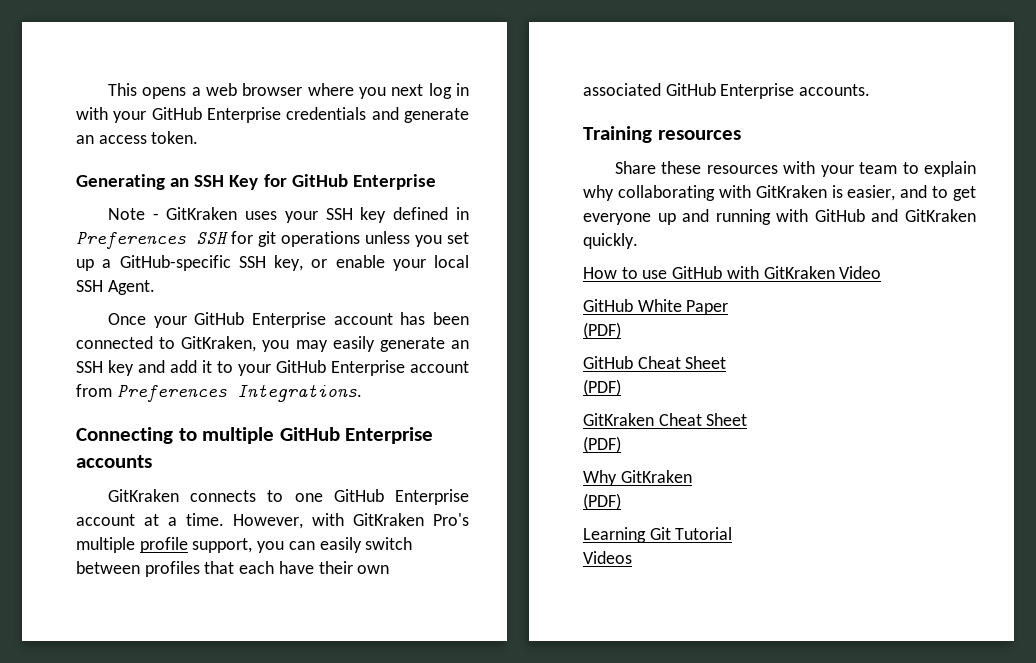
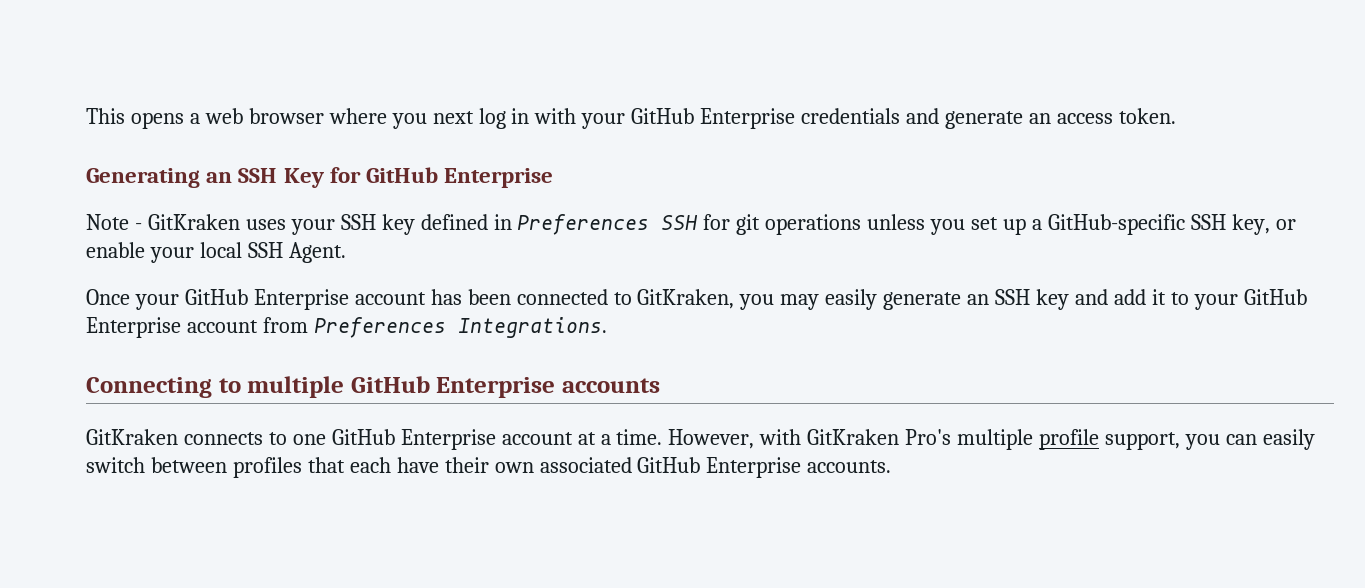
[583,126,741,143] [614,161,976,177] [583,185,976,201] [583,209,976,225] [583,233,638,249] [583,266,882,279] [583,299,729,315] [583,322,621,339] [583,356,727,369] [583,379,621,396] [583,413,748,426] [583,436,621,453] [583,470,692,486] [583,493,621,510] [583,527,733,543] [583,551,632,564] // Training resources // Share these resources with your team to explain why collaborating with GitKraken is easier, and to get everyone up and running with GitHub and GitKraken quickly. // How to use GitHub with GitKraken Video // GitHub White Paper // (PDF) // GitHub Cheat Sheet // (PDF) // GitKraken Cheat Sheet // (PDF) // Why GitKraken // (PDF) // Learning Git Tutorial // Videos -> (892, 466) none

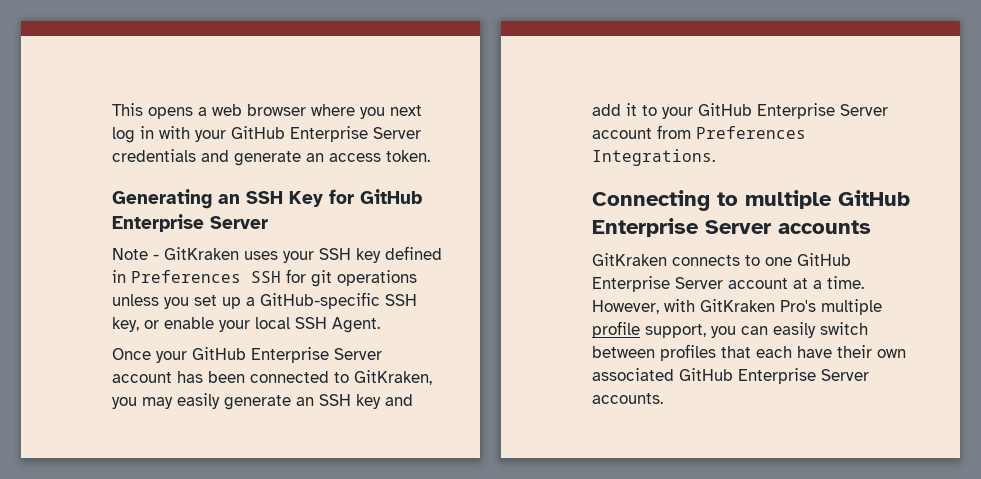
(796, 118) none -> [373,127,421,139] Server
(554, 178) none -> [210,216,268,229] Server
(349, 299) none -> [334,348,382,360] Server
(181, 327) none -> [840,104,888,116] Server
(556, 387) none -> [705,220,771,234] Server
(496, 439) none -> [675,277,723,289] Server
(802, 467) none -> [821,369,869,381] Server

